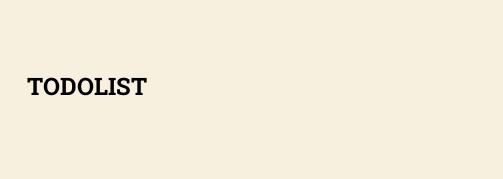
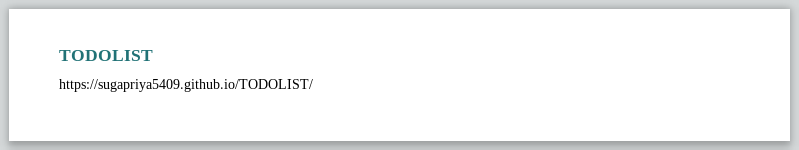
(147, 86) none -> [59,79,313,92] // https://sugapriya5409.github.io/TODOLIST/

